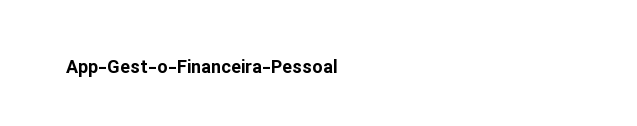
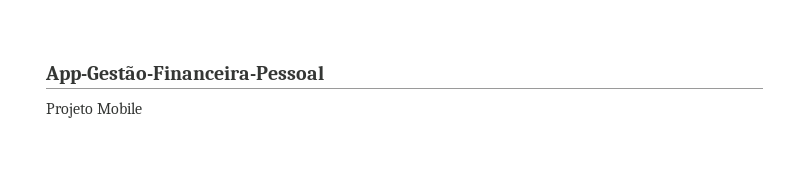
[66,59,338,77] App-Gest-o-Financeira-Pessoal -> [45,65,324,84] [46,102,143,118] App-Gestão-Financeira-Pessoal // Projeto Mobile

